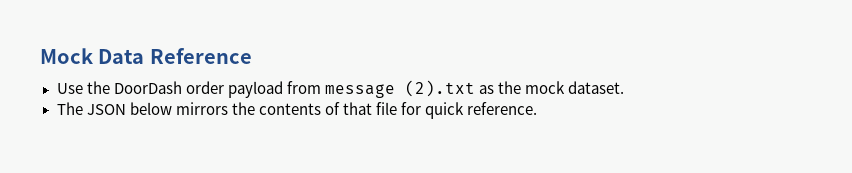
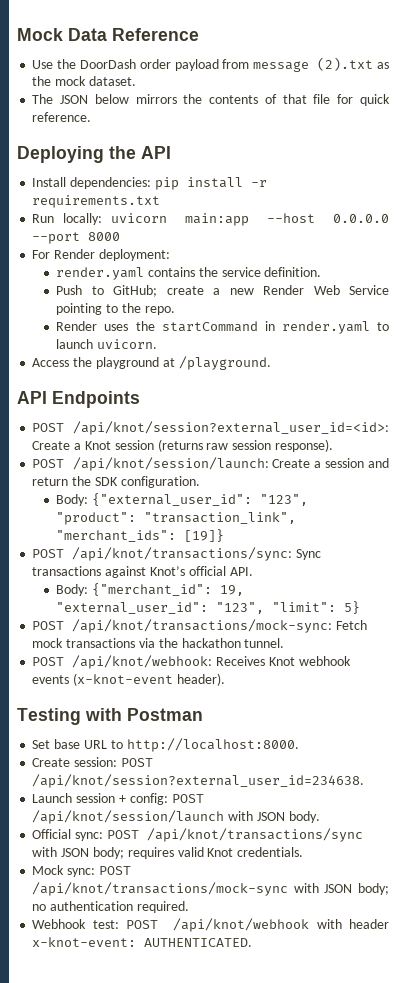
(538, 108) none -> [17,146,171,163] [32,177,267,190] [32,195,161,208] [32,213,389,226] [32,232,121,244] [32,249,170,261] [56,267,322,280] [56,285,389,297] [56,303,175,315] [56,321,389,334] [56,339,158,349] [32,356,271,370] [17,391,140,408] [32,421,389,435] [32,439,333,452] [32,457,390,471] [32,476,200,488] [56,493,309,506] [56,512,297,525] [56,529,225,542] [32,547,322,561] [32,566,253,578] [56,583,245,596] [56,601,361,614] [32,619,368,633] [32,638,285,648] [32,655,351,669] [32,673,225,686] [17,708,203,725] [32,738,299,752] [32,757,153,767] [32,774,365,788] [32,793,204,805] [32,810,320,824] [32,828,363,842] [32,847,304,859] [32,865,131,877] [32,882,389,896] [32,901,189,913] [32,918,389,932] [32,937,253,947] // Deploying the API // Install dependencies: pip install -r requirements.txt // Run locally: uvicorn main:app --host 0.0.0.0 --port 8000 // For Render deployment: // render.yaml contains the service definition. // Push to GitHub; create a new Render Web Service pointing to the repo. // Render uses the startCommand in render.yaml to launch uvicorn. // Access the playground at /playground. // API Endpoints // POST /api/knot/session?external_user_id=<id>: Create a Knot session (returns raw session response). // POST /api/knot/session/launch: Create a session and return the SDK configuration. // Body: {"external_user_id": "123", "product": "transaction_link", "merchant_ids": [19]} // POST /api/knot/transactions/sync: Sync transactions against Knot’s official API. // Body: {"merchant_id": 19, "external_user_id": "123", "limit": 5} // POST /api/knot/transactions/mock-sync: Fetch mock transactions via the hackathon tunnel. // POST /api/knot/webhook: Receives Knot webhook events (x-knot-event header). // Testing with Postman // Set base URL to http://localhost:8000. // Create session: POST /api/knot/session?external_user_id=234638. // Launch session + config: POST /api/knot/session/launch with JSON body. // Official sync: POST /api/knot/transactions/sync with JSON body; requires valid Knot credentials. // Mock sync: POST /api/knot/transactions/mock-sync with JSON body; no authentication required. // Webhook test: POST /api/knot/webhook with header x-knot-event: AUTHENTICATED.

